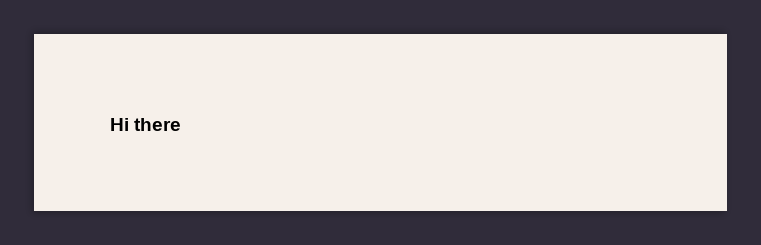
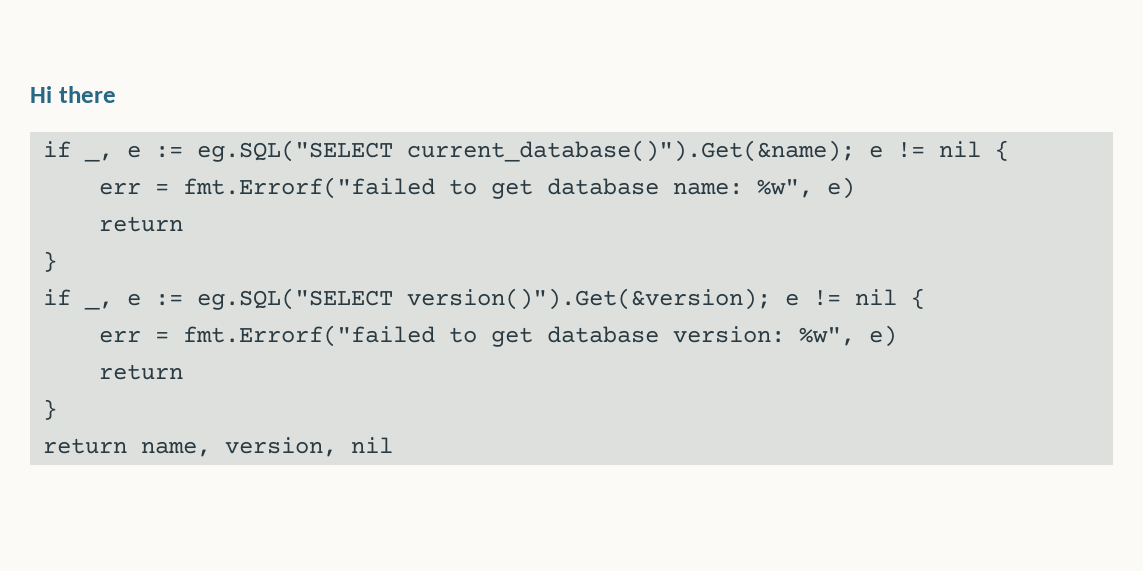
(182, 124) none -> [42,140,1009,162] [98,177,855,199] [98,216,183,232] [42,251,57,272] [42,288,925,310] [98,325,897,347] [98,364,183,380] [42,399,57,420] [42,437,393,457] // if _, e := eg.SQL("SELECT current_database()").Get(&name); e != nil { // err = fmt.Errorf("failed to get database name: %w", e) // return // } // if _, e := eg.SQL("SELECT version()").Get(&version); e != nil { // err = fmt.Errorf("failed to get database version: %w", e) // return // } // return name, version, nil

